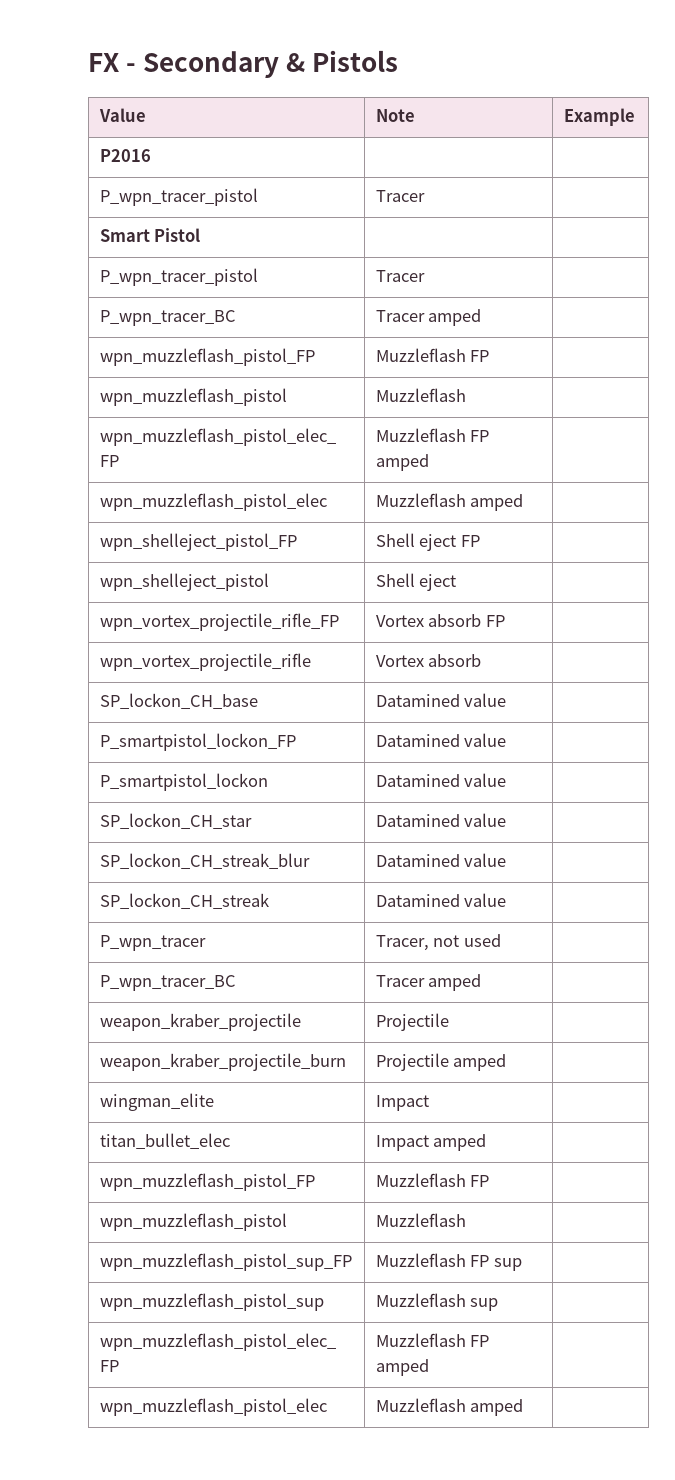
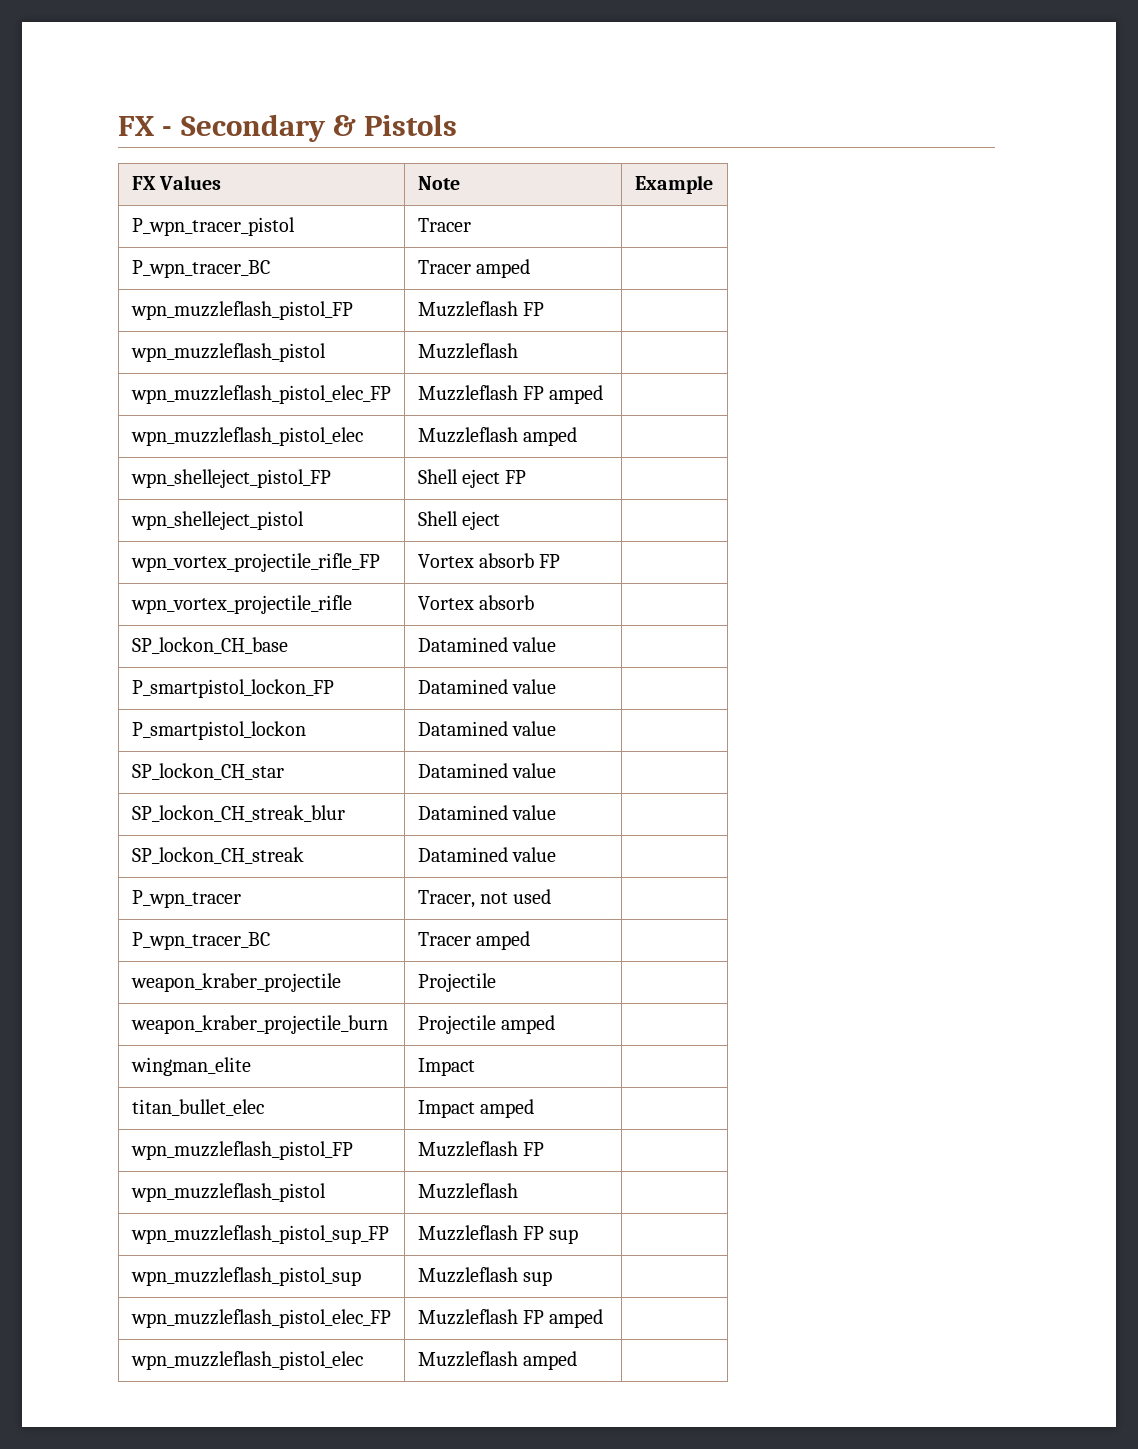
[98,108,146,122] Value -> [131,175,221,190] FX Values
[99,149,151,162] [99,188,258,206] [375,190,425,202] [99,228,201,242] // P2016 | | // P_wpn_tracer_pistol | Tracer | // Smart Pistol | | -> (713, 184) none

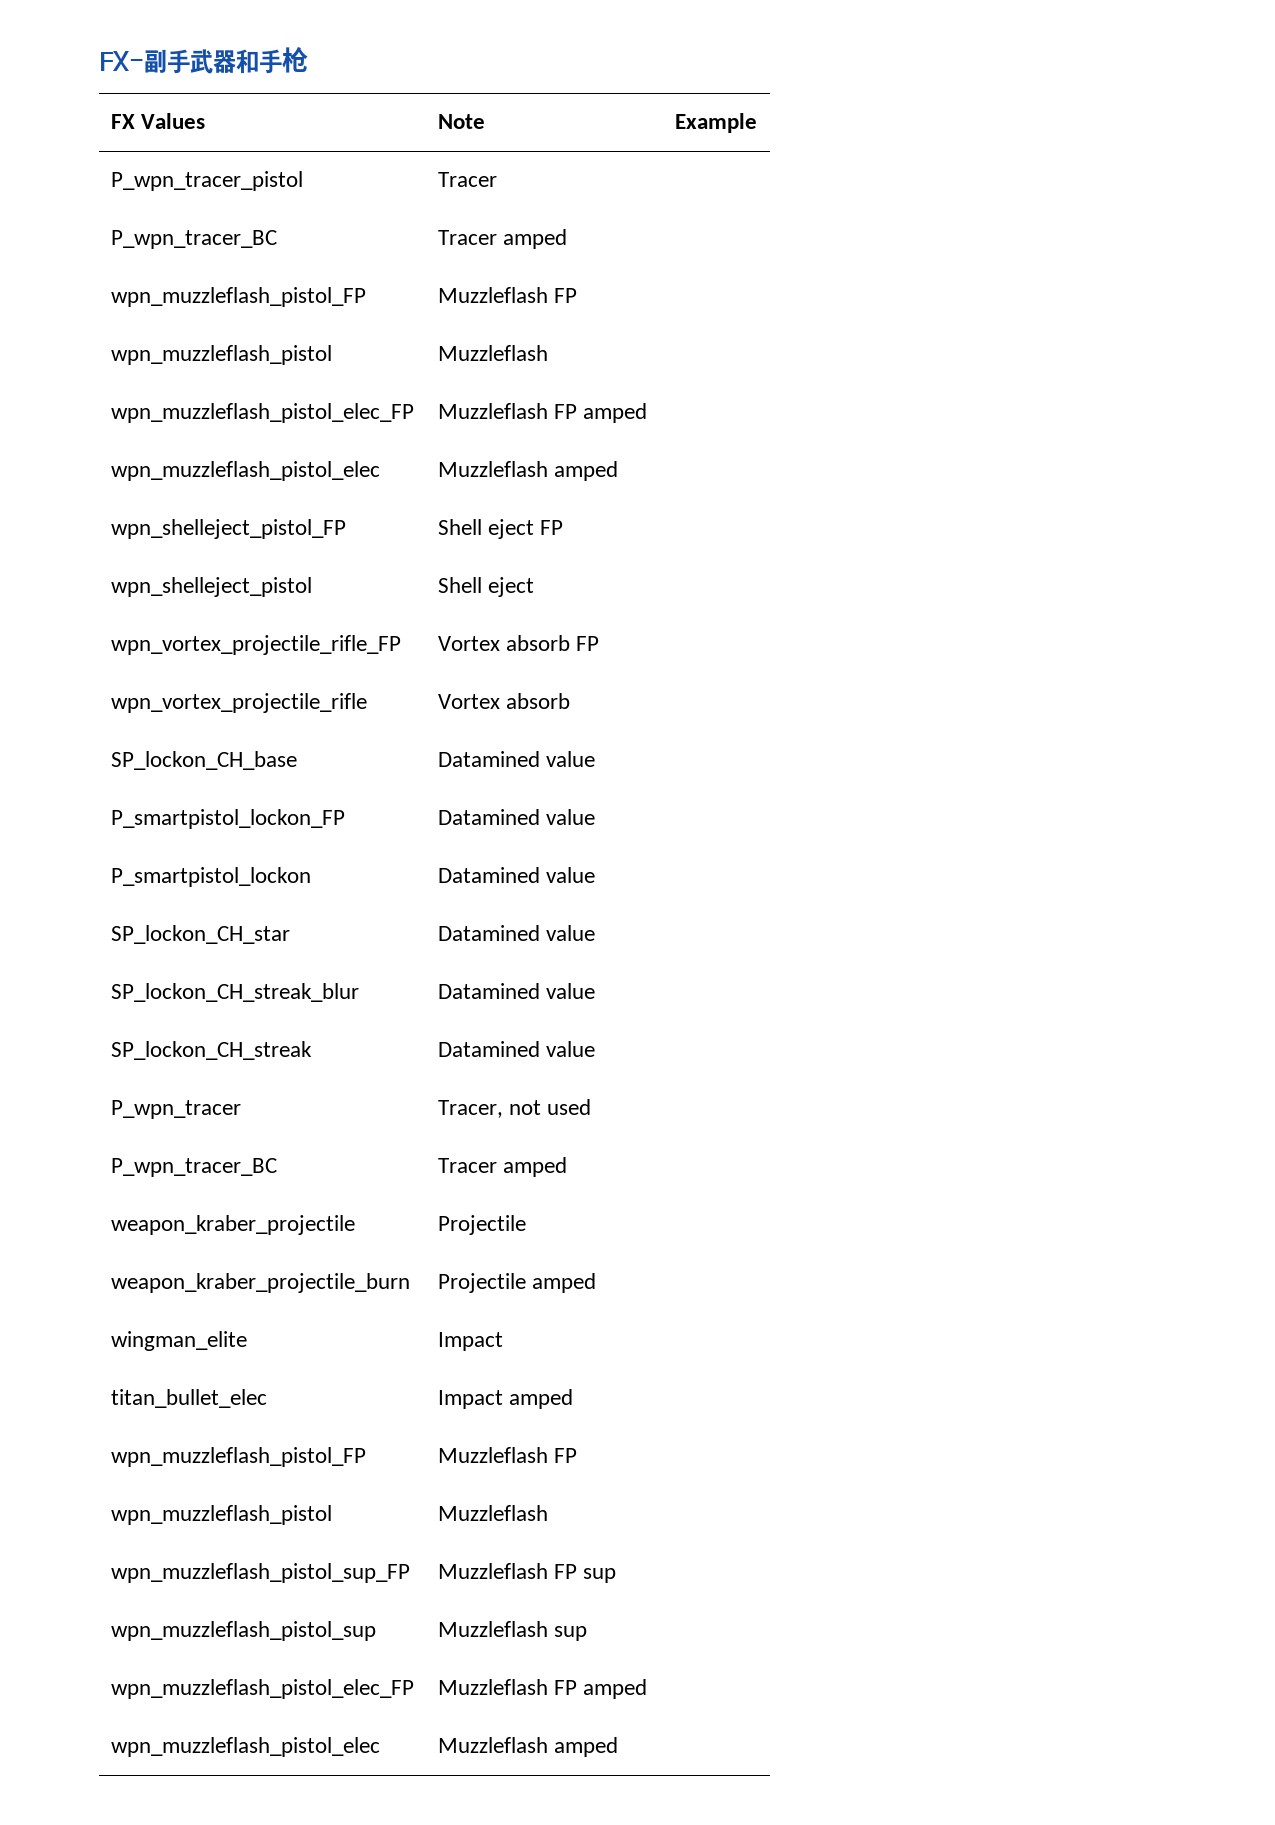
[118,114,458,142] FX - Secondary & Pistols -> [99,47,308,74] FX-副手武器和手枪

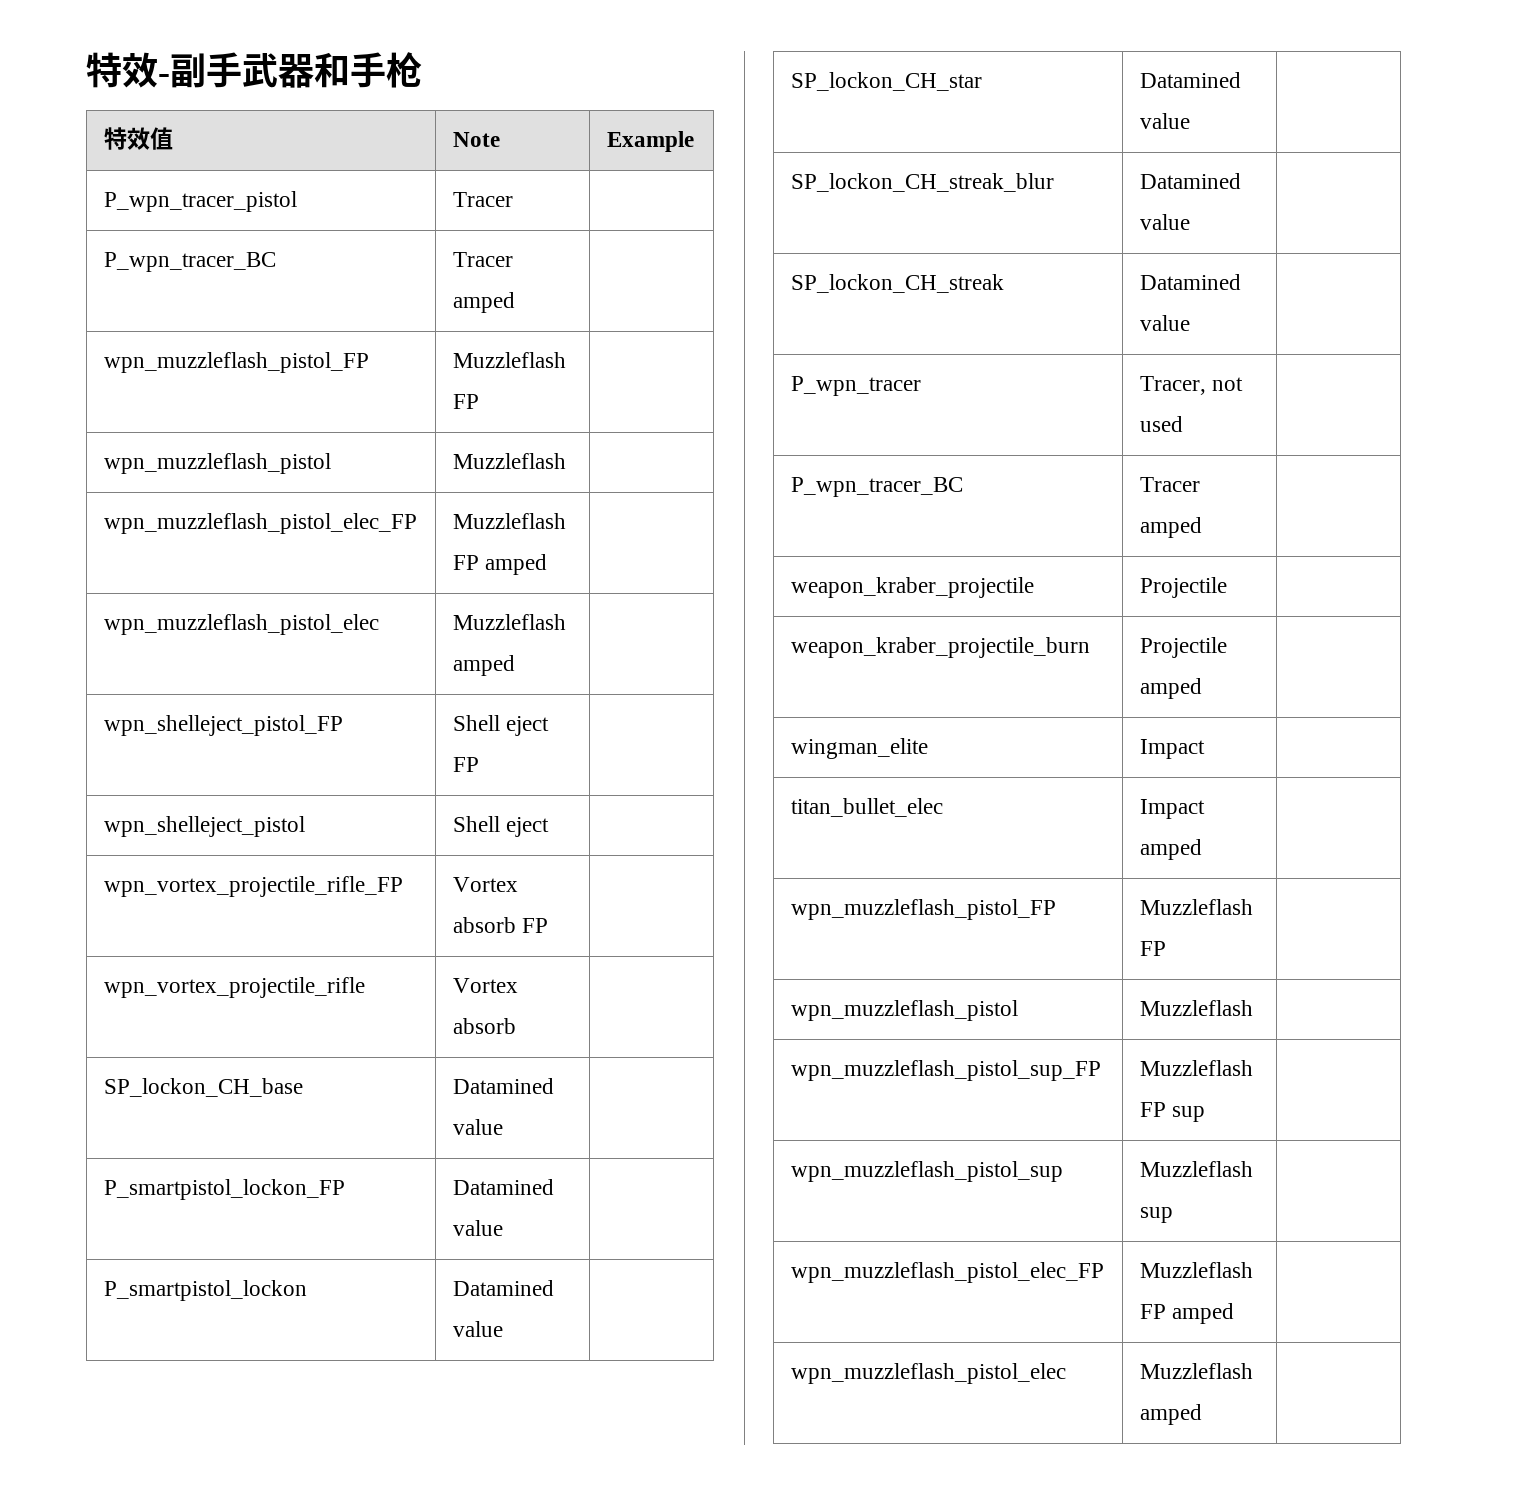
[99,51,144,71] FX- -> [86,52,170,88] 特效-
[110,113,205,129] FX Values -> [103,127,173,150] 特效值

